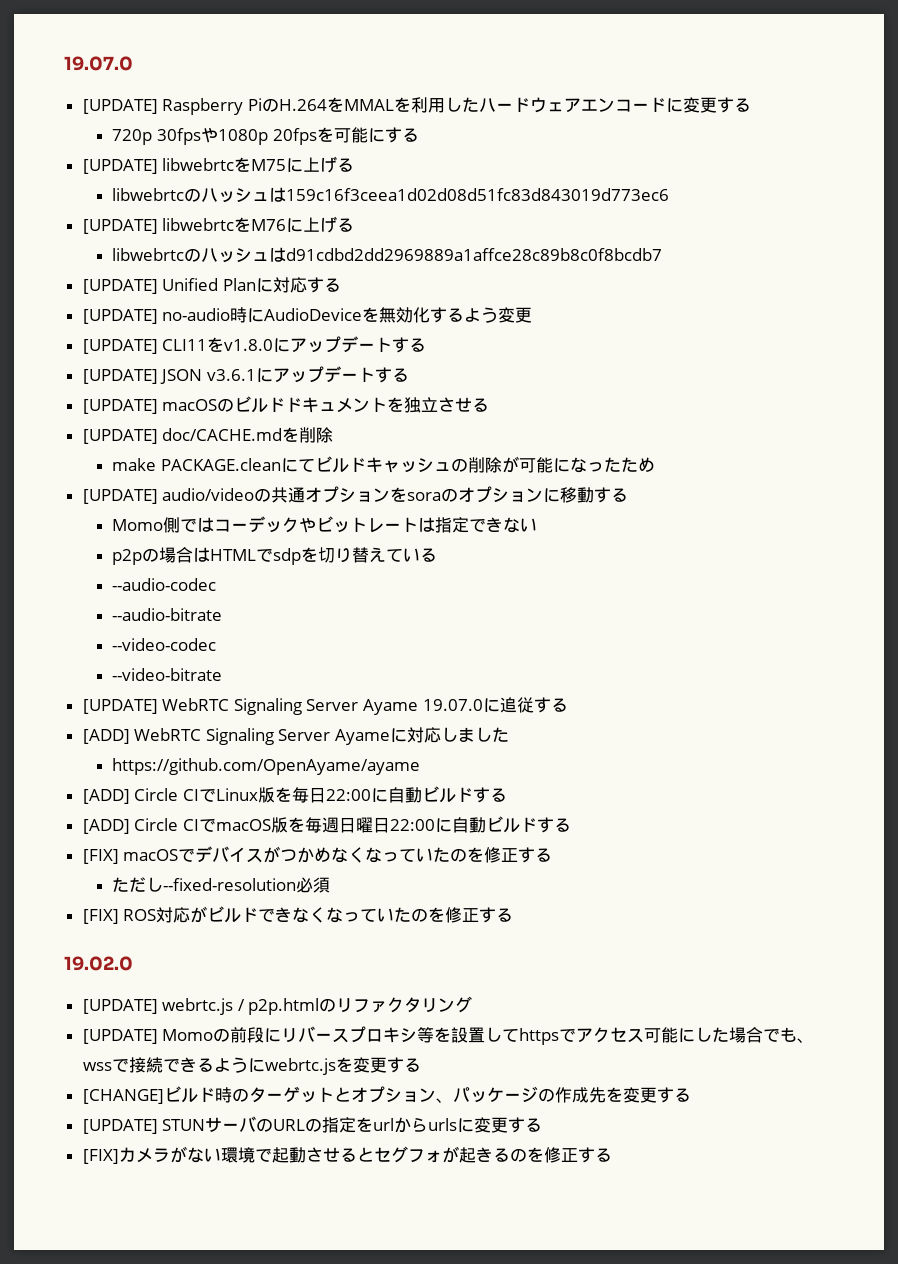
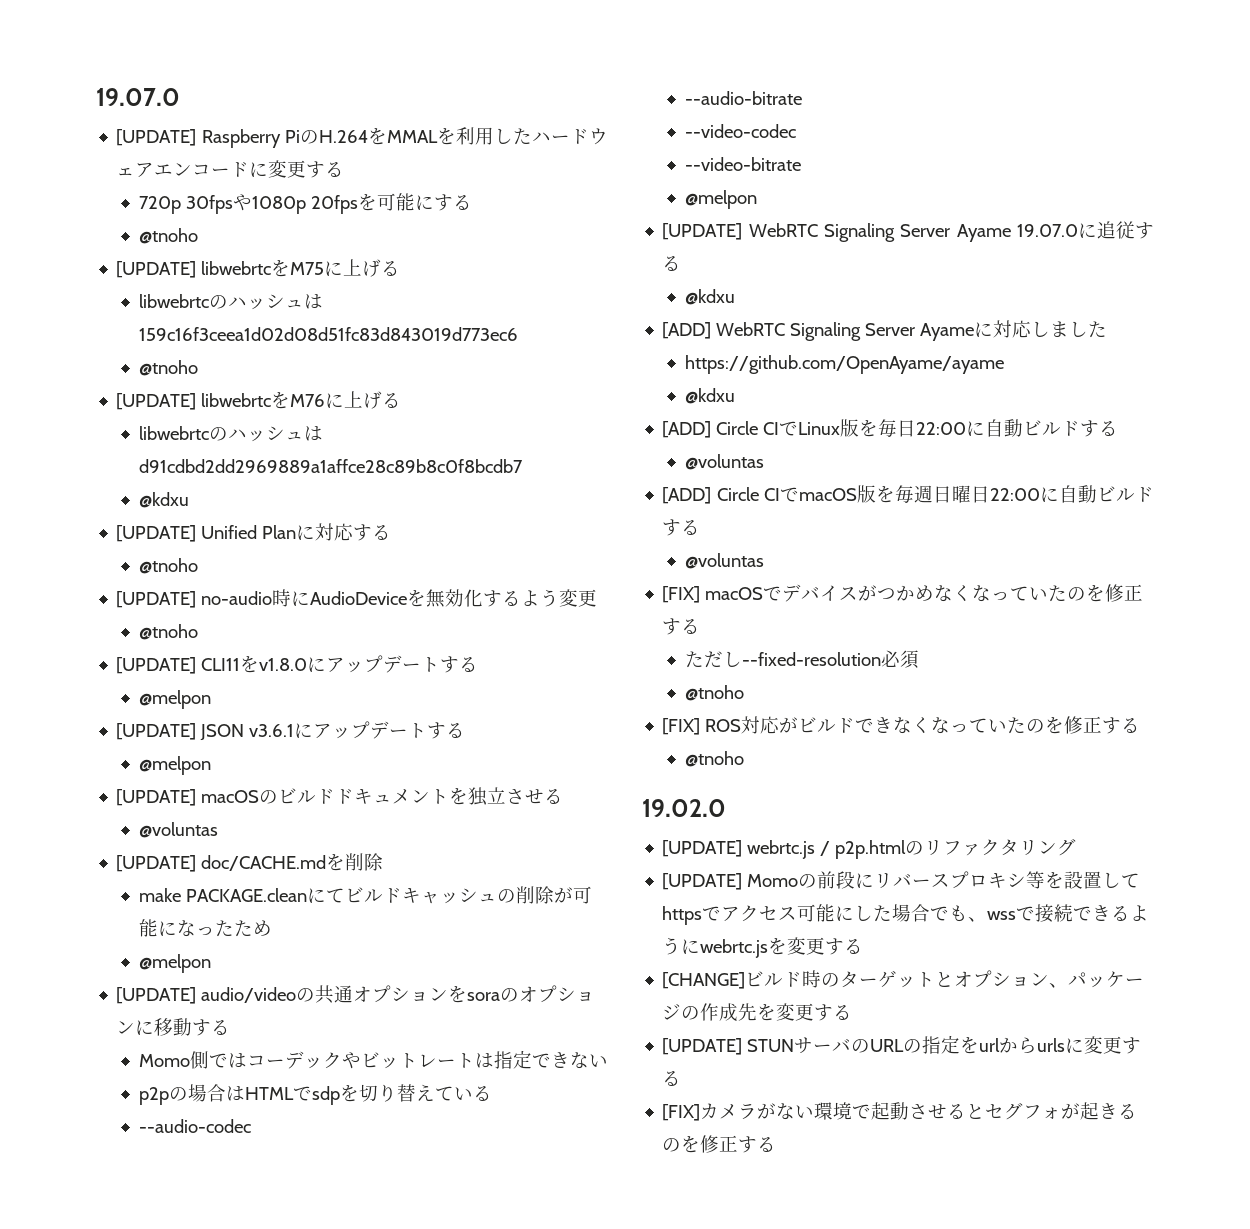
(419, 135) none -> [138,228,198,244] // @tnoho
(670, 194) none -> [138,360,198,376] // @tnoho
(663, 254) none -> [138,492,189,508] // @kdxu
(341, 285) none -> [138,558,198,574] // @tnoho
(533, 315) none -> [138,624,198,640] // @tnoho
(427, 345) none -> [138,690,211,709] // @melpon
(409, 375) none -> [138,756,211,775] // @melpon
(490, 405) none -> [138,822,218,838] // @voluntas
(655, 464) none -> [138,954,211,973] // @melpon
(223, 674) none -> [684,190,757,209] // @melpon
(568, 705) none -> [684,289,735,305] // @kdxu
(421, 766) none -> [684,388,735,404] // @kdxu
(507, 795) none -> [684,454,764,470] // @voluntas
(571, 825) none -> [684,553,764,569] // @voluntas
(331, 885) none -> [684,685,744,701] // @tnoho
(514, 915) none -> [684,751,744,767] // @tnoho

